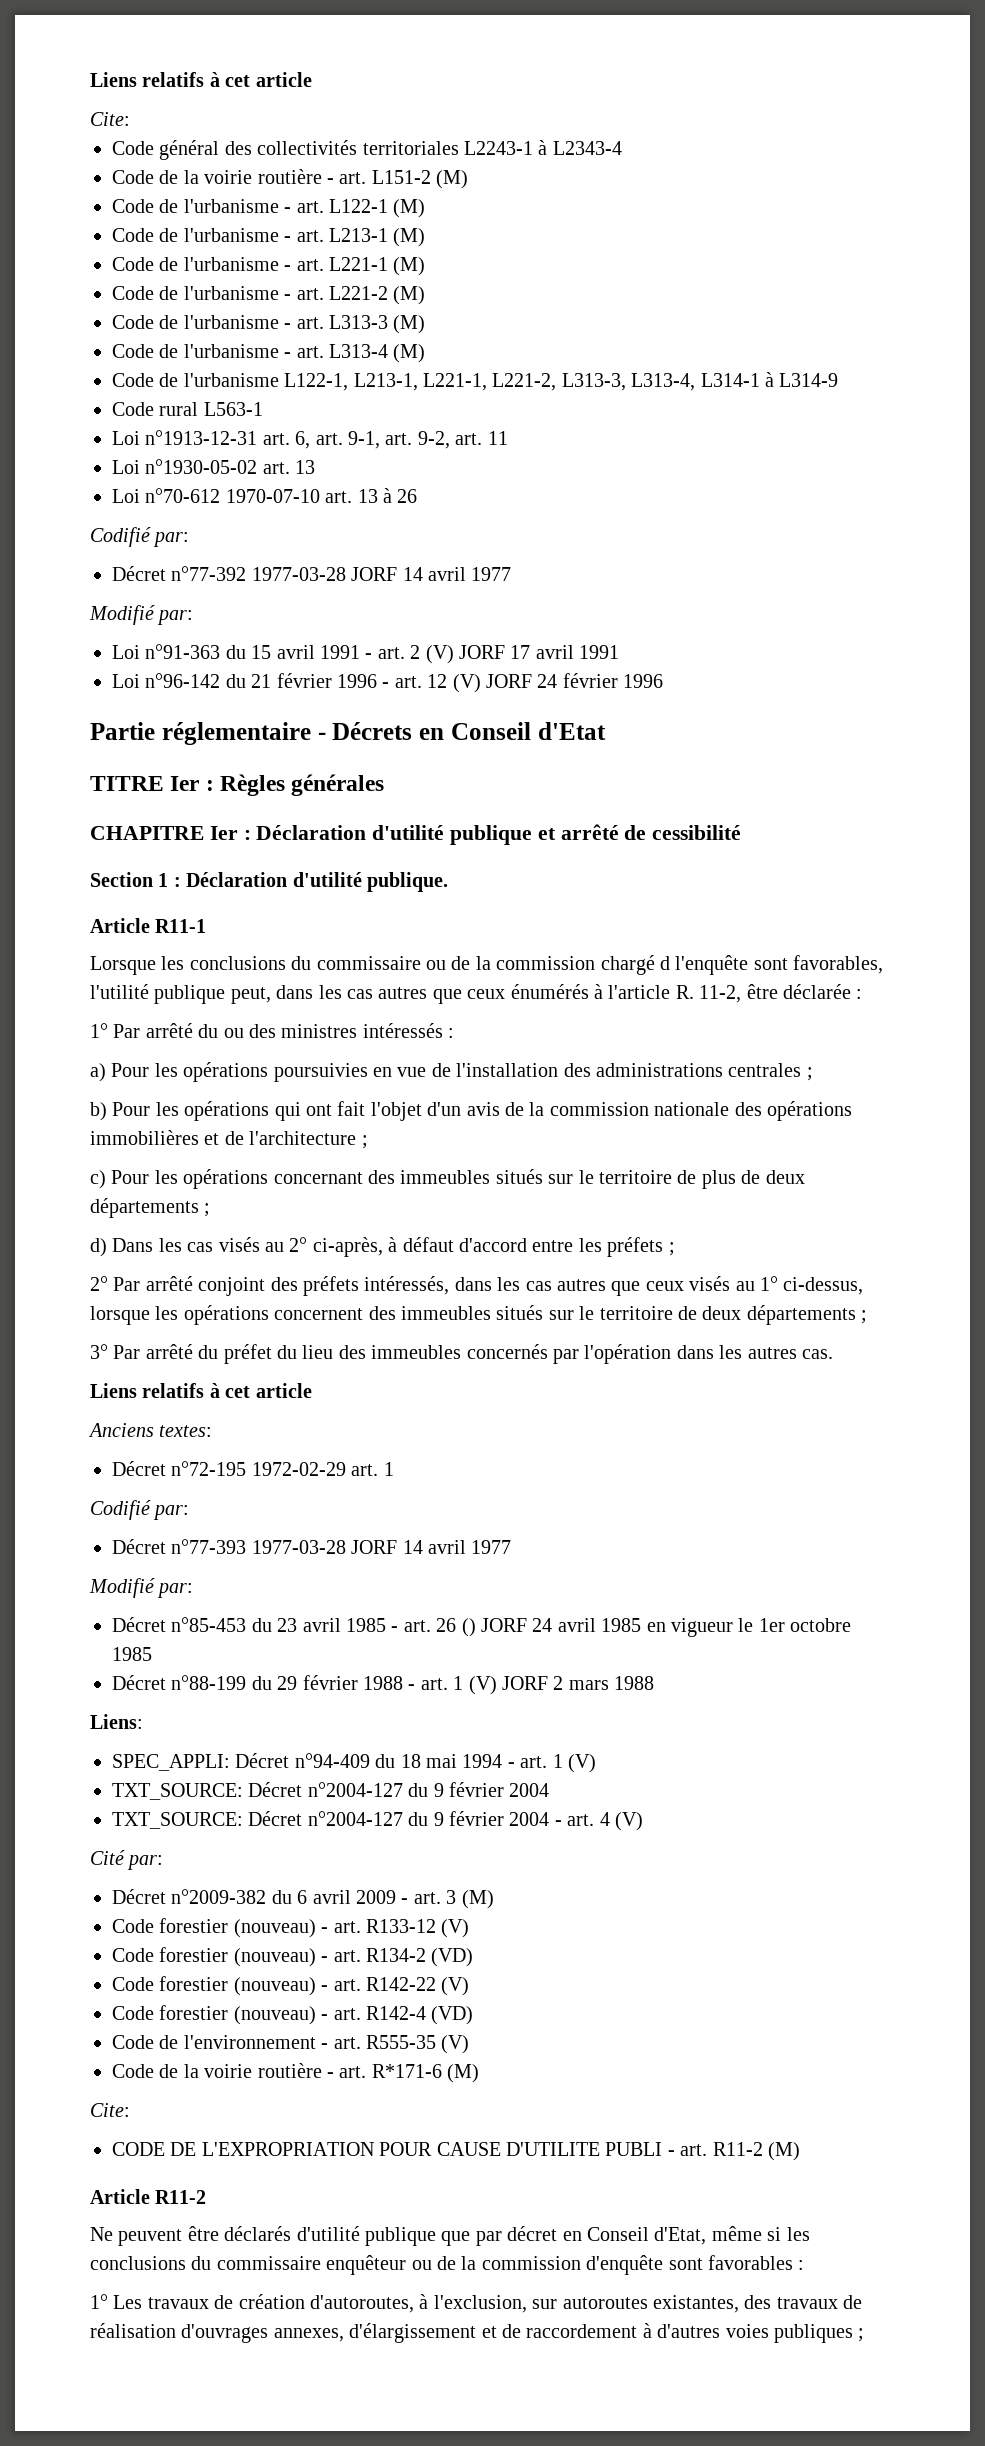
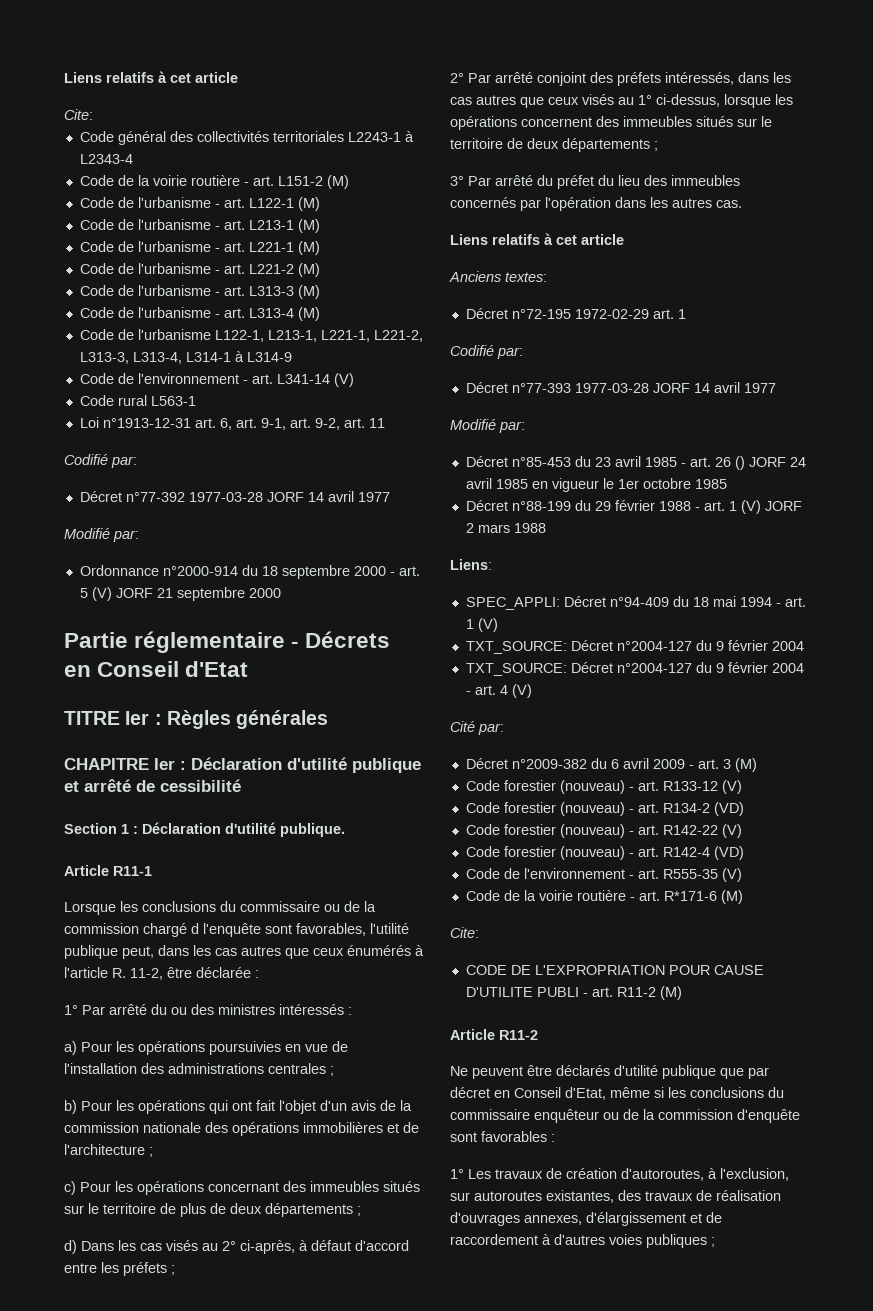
(839, 380) none -> [79,373,354,387] // Code de l'environnement - art. L341-14 (V)
[112,459,316,474] [112,488,418,503] // Loi n°1930-05-02 art. 13 // Loi n°70-612 1970-07-10 art. 13 à 26 -> (385, 423) none
[112,644,620,664] [112,673,664,693] Loi n°91-363 du 15 avril 1991 - art. 2 (V) JORF 17 avril 1991 // Loi n°96-142 du 21 février 1996 - art. 12 (V) JORF 24 février 1996 -> [79,565,420,579] [79,587,281,601] Ordonnance n°2000-914 du 18 septembre 2000 - art. 5 (V) JORF 21 septembre 2000

